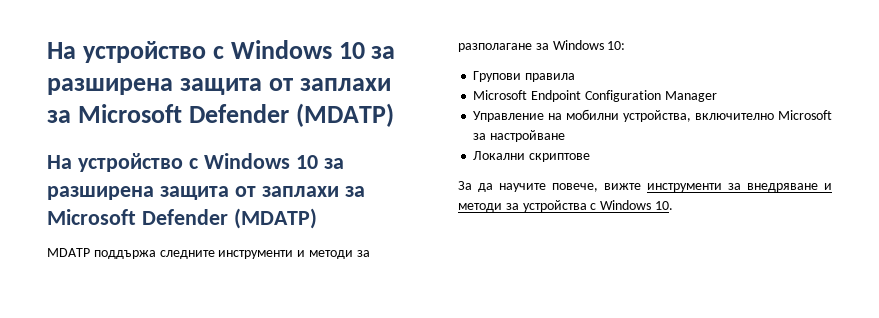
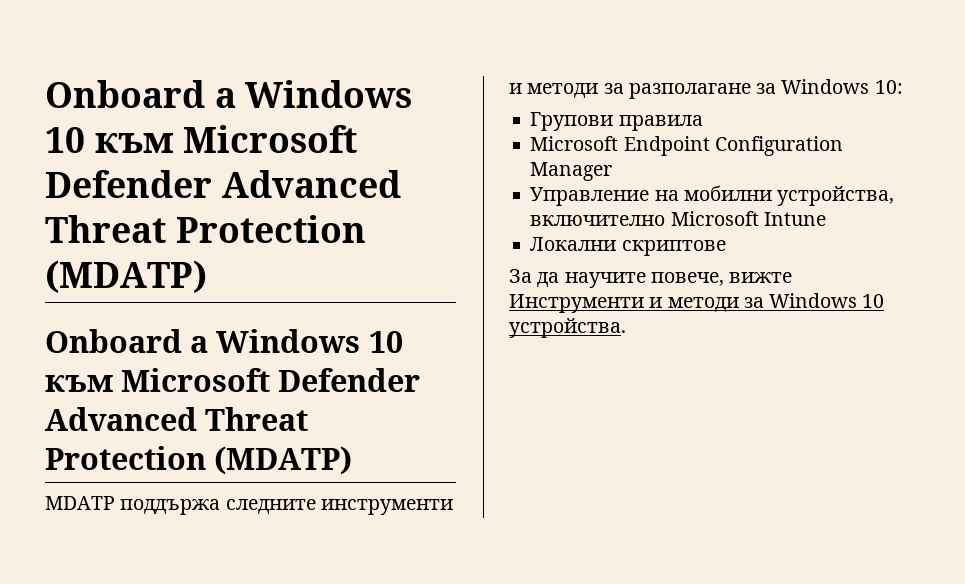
[47,40,396,63] [47,78,391,95] [47,103,394,127] [47,153,344,172] [47,186,365,200] [47,209,228,225] На устройство с Windows 10 за разширена защита от заплахи за Microsoft Defender (MDATP) // На устройство с Windows 10 за разширена защита от заплахи за Microsoft Defender -> [45,80,413,108] [45,125,358,153] [45,170,401,198] [45,215,366,243] [45,260,207,293] [45,329,403,353] [45,368,421,392] [45,407,309,431] [45,446,206,470] Onboard a Windows 10 към Microsoft Defender Advanced Threat Protection (MDATP) // Onboard a Windows 10 към Microsoft Defender Advanced Threat Protection
[473,130,566,142] за настройване -> [763,212,826,226] Intune
[647,183,832,192] [458,200,673,212] инструменти за внедряване и методи за устройства с Windows 10. -> [509,293,885,313] [509,318,626,338] Инструменти и методи за Windows 10 устройства.

